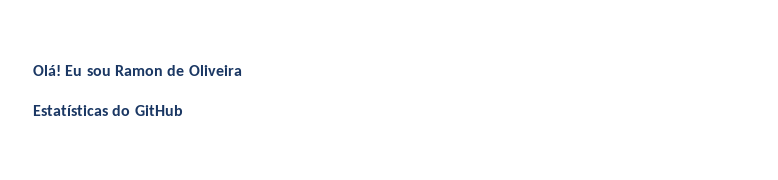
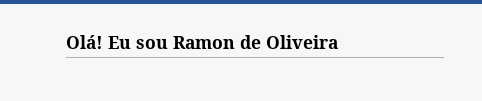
[33,105,183,116] // Estatísticas do GitHub -> (338, 42) none

